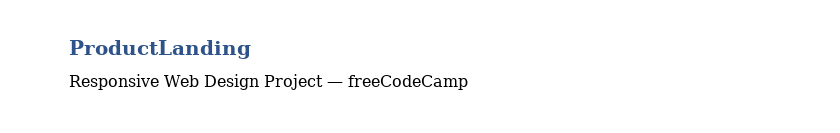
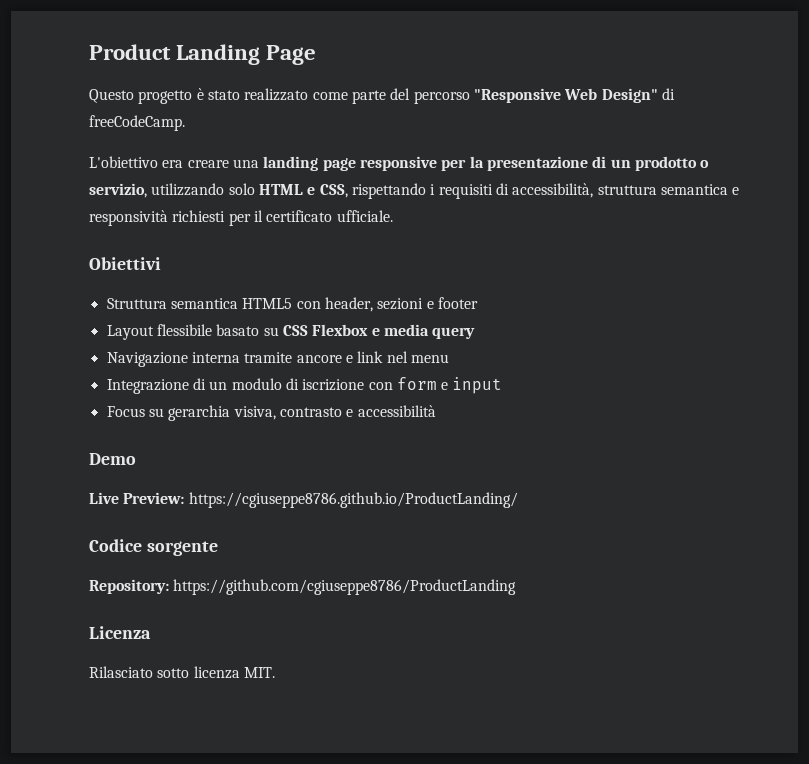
[69,40,251,59] [69,74,468,90] ProductLanding // Responsive Web Design Project — freeCodeCamp -> [89,44,317,65] [89,88,675,104] [89,115,185,131] [89,156,710,171] [89,183,740,199] [89,210,393,226] [89,257,161,270] [106,297,478,312] [106,324,476,340] [106,351,449,367] [106,377,503,394] [106,405,436,421] [89,453,136,465] [89,492,518,508] [89,539,218,556] [89,579,517,595] [89,626,151,639] [89,666,275,679] Product Landing Page // Questo progetto è stato realizzato come parte del percorso "Responsive Web Design" di freeCodeCamp. // L'obiettivo era creare una landing page responsive per la presentazione di un prodotto o servizio, utilizzando solo HTML e CSS, rispettando i requisiti di accessibilità, struttura semantica e responsività richiesti per il certificato ufficiale. // Obiettivi // Struttura semantica HTML5 con header, sezioni e footer // Layout flessibile basato su CSS Flexbox e media query // Navigazione interna tramite ancore e link nel menu // Integrazione di un modulo di iscrizione con form e input // Focus su gerarchia visiva, contrasto e accessibilità // Demo // Live Preview: https://cgiuseppe8786.github.io/ProductLanding/ // Codice sorgente // Repository: https://github.com/cgiuseppe8786/ProductLanding // Licenza // Rilasciato sotto licenza MIT.

